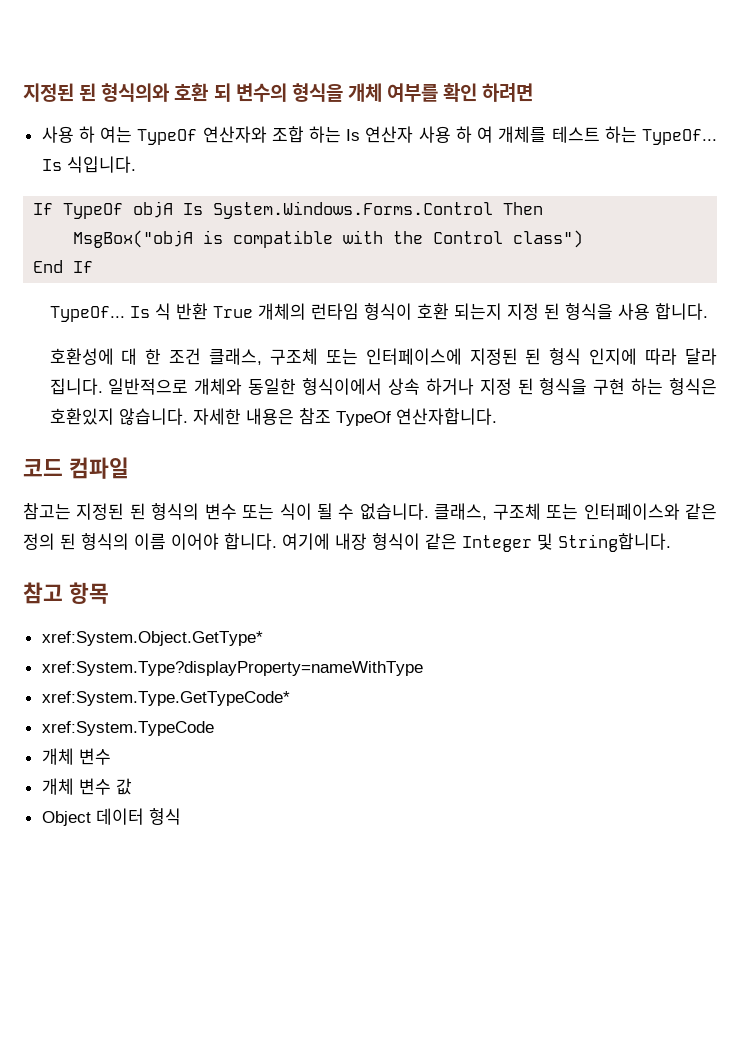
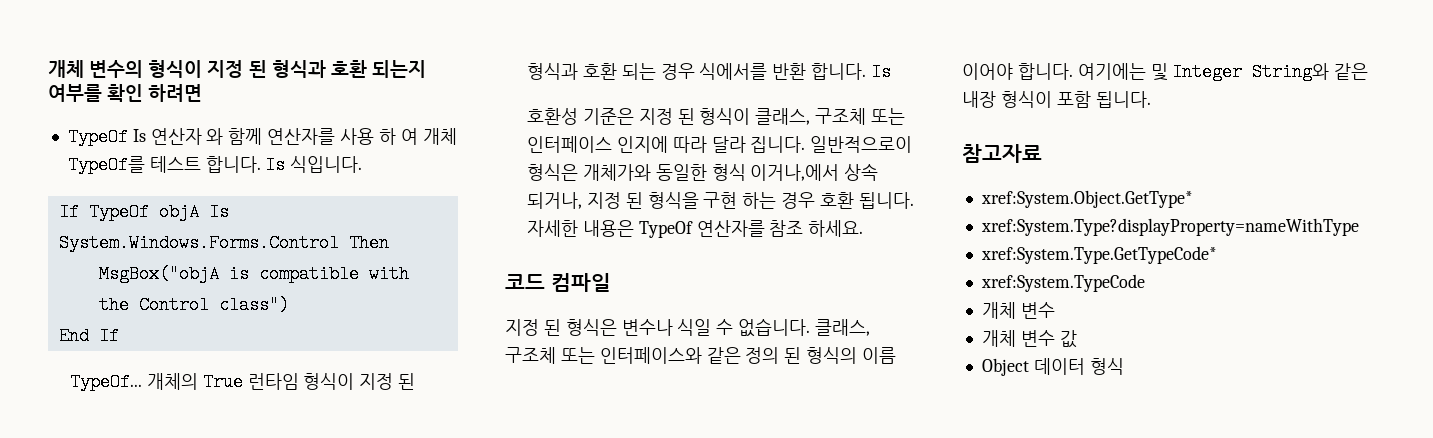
[23,83,534,102] [41,126,717,145] 지정된 된 형식의와 호환 되 변수의 형식을 개체 여부를 확인 하려면 // 사용 하 여는 TypeOf 연산자와 조합 하는 Is 연산자 사용 하 여 개체를 테스트 하는 TypeOf... -> [48,60,426,78] [48,84,203,102] [67,128,457,146] [67,156,261,174] 개체 변수의 형식이 지정 된 형식과 호환 되는지 여부를 확인 하려면 // TypeOf Is 연산자 와 함께 연산자를 사용 하 여 개체 TypeOf를 테스트 합니다.
[129,303,708,320] [49,348,717,365] [49,378,474,395] Is 식 반환 True 개체의 런타임 형식이 호환 되는지 지정 된 형식을 사용 합니다. // 호환성에 대 한 조건 클래스, 구조체 또는 인터페이스에 지정된 된 형식 인지에 따라 달라 집니다. 일반적으로 개체와 동일한 형식이에서 상속 하거나 -> [146,373,416,391] [526,63,892,81] [526,108,906,125] [526,136,913,153] [526,163,879,181] [526,192,582,209] 개체의 True 런타임 형식이 지정 된 형식과 호환 되는 경우 식에서를 반환 합니다. Is // 호환성 기준은 지정 된 형식이 클래스, 구조체 또는 인터페이스 인지에 따라 달라 집니다. 일반적으로이 형식은 개체가와 동일한 형식 이거나,에서 상속 되거나,
[669,378,717,395] [49,408,497,426] [23,457,129,479] [23,503,333,520] 형식은 호환있지 않습니다. 자세한 내용은 참조 TypeOf 연산자합니다. // 코드 컴파일 // 참고는 지정된 된 형식의 변수 또는 식이 될 -> [781,192,914,209] [526,220,864,238] [505,273,611,292] [505,319,712,336] 경우 호환 됩니다. 자세한 내용은 TypeOf 연산자를 참조 하세요. // 코드 컴파일 // 지정 된 형식은 변수나 식일
[282,533,671,552] [23,582,109,604] 여기에 내장 형식이 같은 Integer 및 String합니다. // 참고 항목 -> [1077,63,1369,81] [962,91,1151,108] [962,144,1042,163] 여기에는 및 Integer String와 같은 내장 형식이 포함 됩니다. // 참고자료

